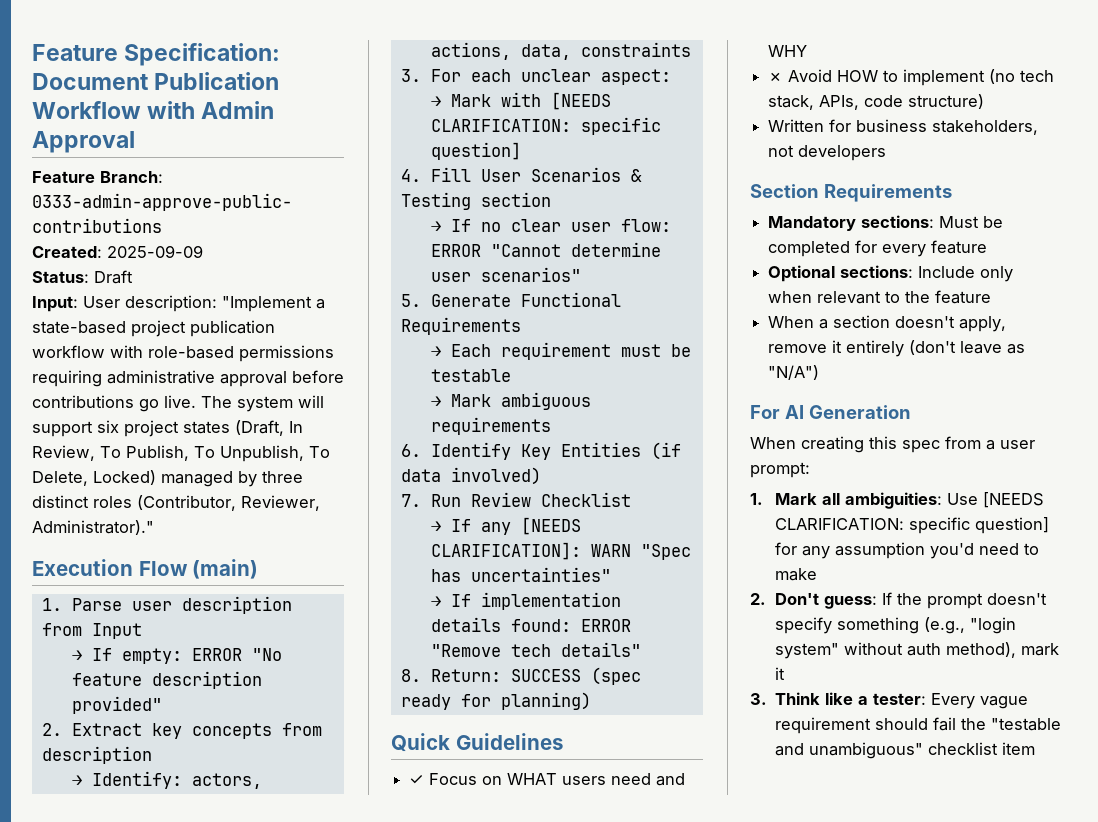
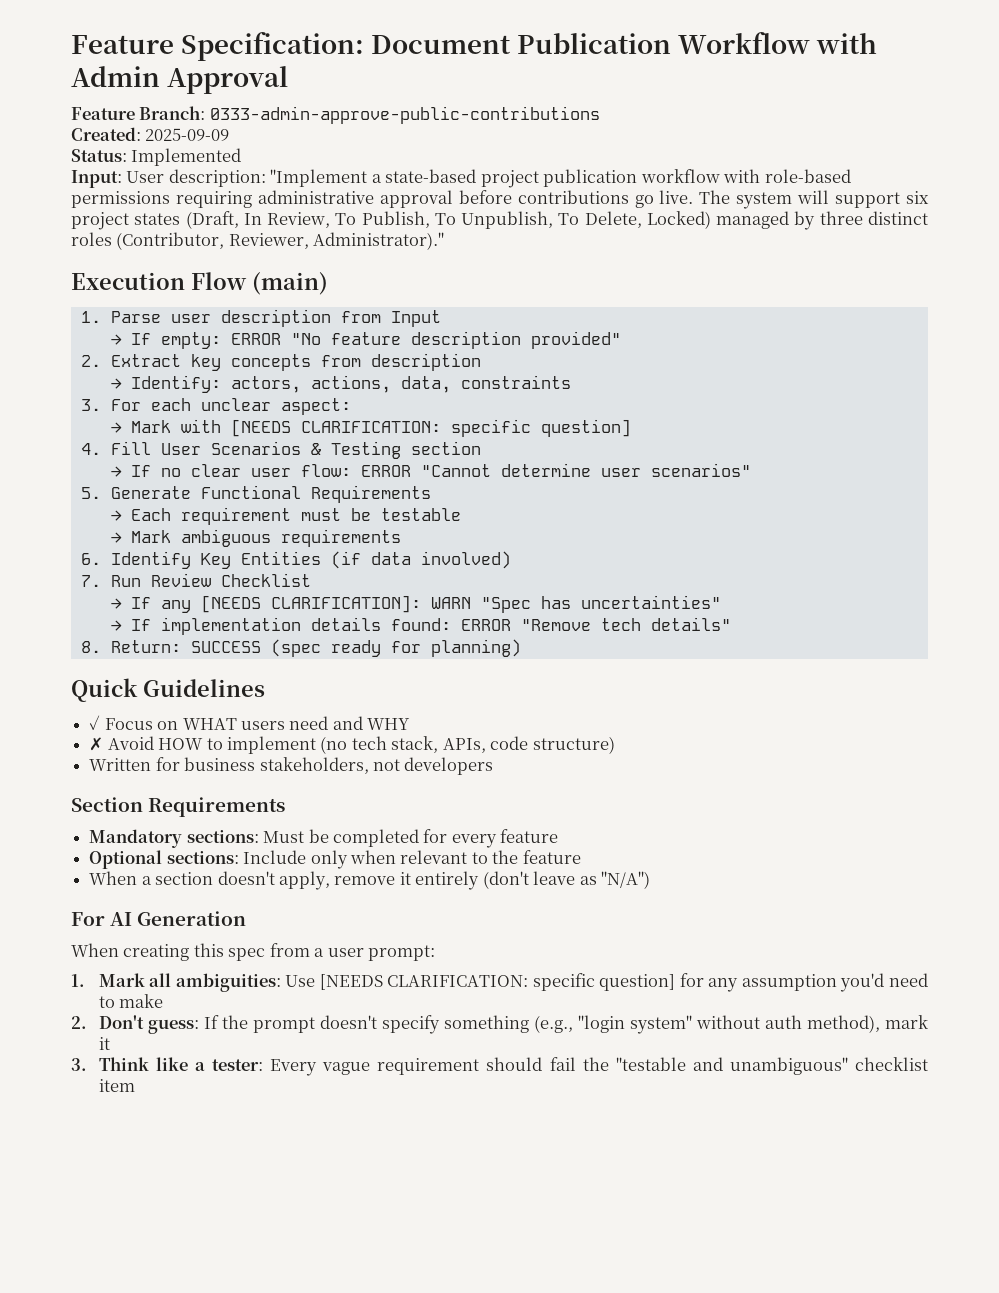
[94,270,133,284] Draft -> [131,148,242,166] Implemented

